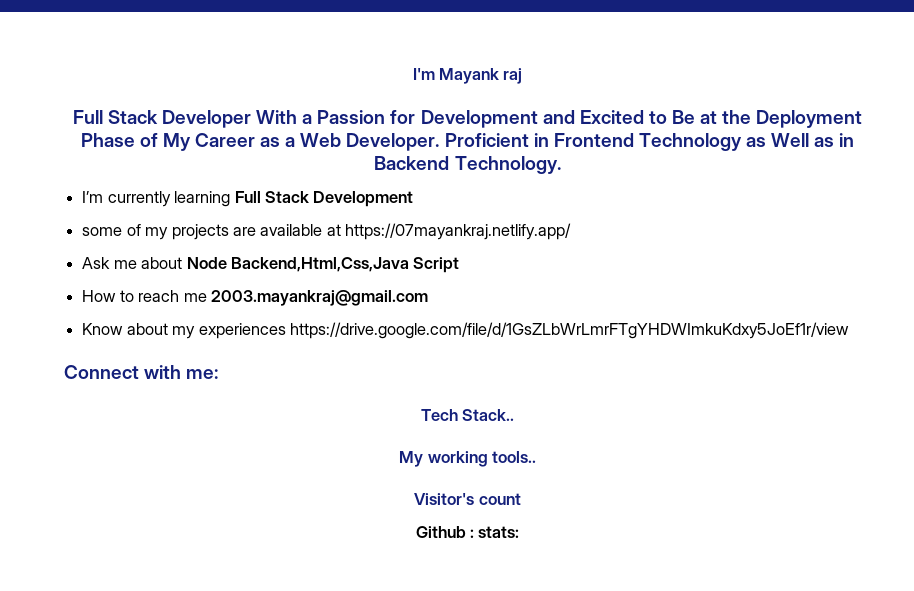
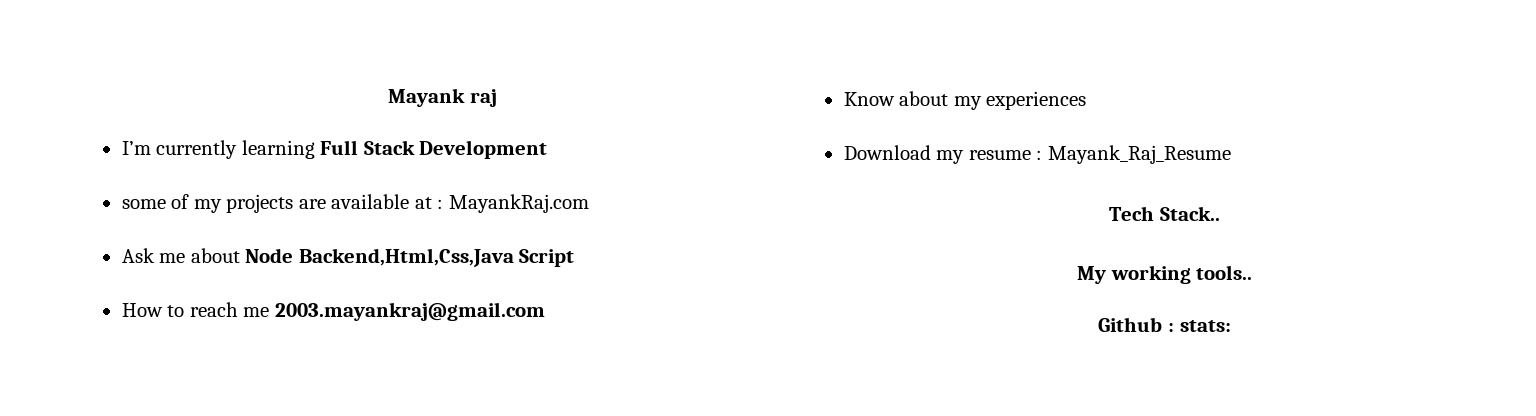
[412,68,435,80] I'm -> (388, 97) none
[72,110,863,128] [80,133,855,151] [374,156,561,174] // Full Stack Developer With a Passion for Development and Excited to Be at the Deployment Phase of My Career as a Web Developer. Proficient in Frontend Technology as Well as in Backend Technology. -> (497, 98) none
[345,223,572,240] https://07mayankraj.netlify.app/ -> [437,194,589,213] : MayankRaj.com
[289,322,849,339] [64,365,219,379] https://drive.google.com/file/d/1GsZLbWrLmrFTgYHDWImkuKdxy5JoEf1r/view // Connect with me: -> [843,145,1231,164] // Download my resume : Mayank_Raj_Resume
[414,493,521,505] // Visitor's count -> (1253, 272) none

